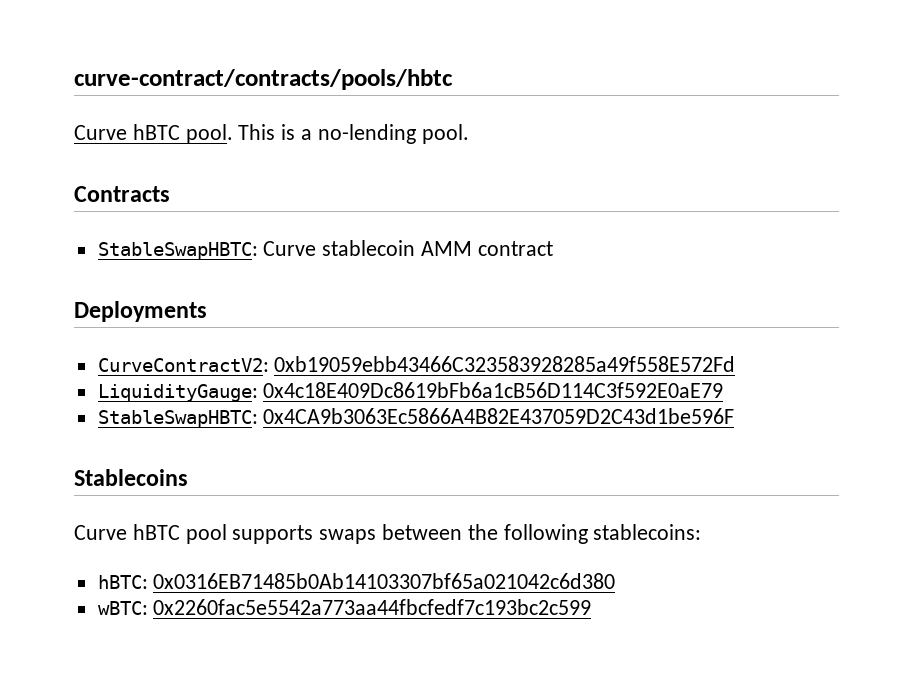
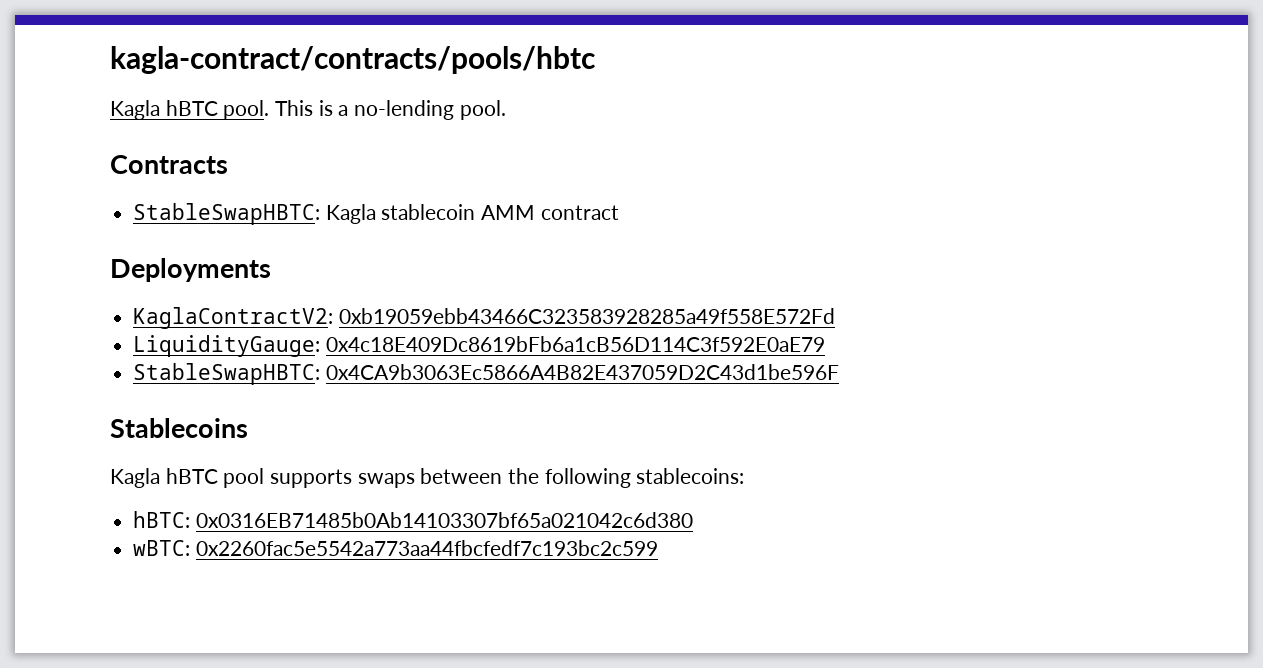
[74,69,453,90] [74,125,127,140] curve-contract/contracts/pools/hbtc // Curve -> [110,46,595,74] [110,100,160,120] kagla-contract/contracts/pools/hbtc // Kagla
[263,241,317,256] Curve -> [325,204,376,224] Kagla
[97,358,269,372] CurveContractV2: -> [133,307,334,329] KaglaContractV2:
[74,525,127,540] Curve -> [110,468,160,488] Kagla

